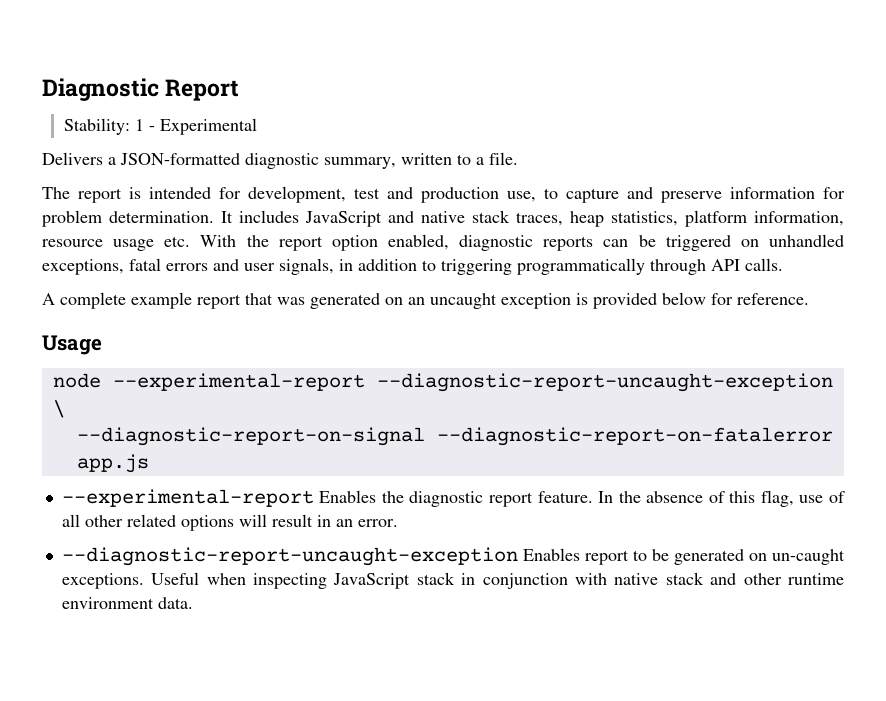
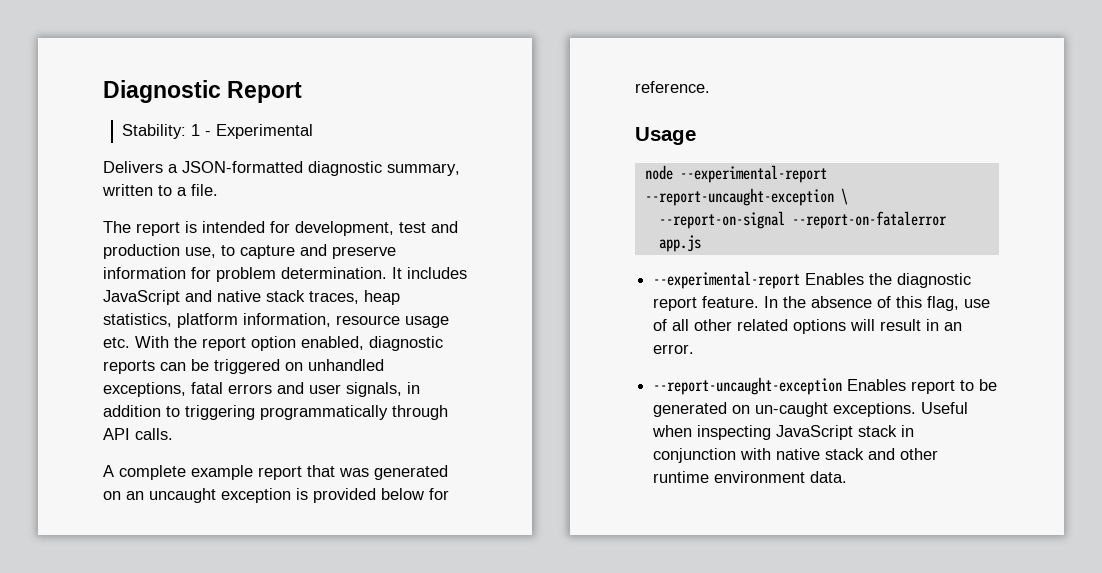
[376,373,833,392] --diagnostic-report-uncaught-exception -> [644,188,834,206] --report-uncaught-exception
[76,427,833,446] --diagnostic-report-on-signal --diagnostic-report-on-fatalerror -> [658,211,947,229] --report-on-signal --report-on-fatalerror
[61,547,518,566] --diagnostic-report-uncaught-exception -> [653,377,843,395] --report-uncaught-exception

